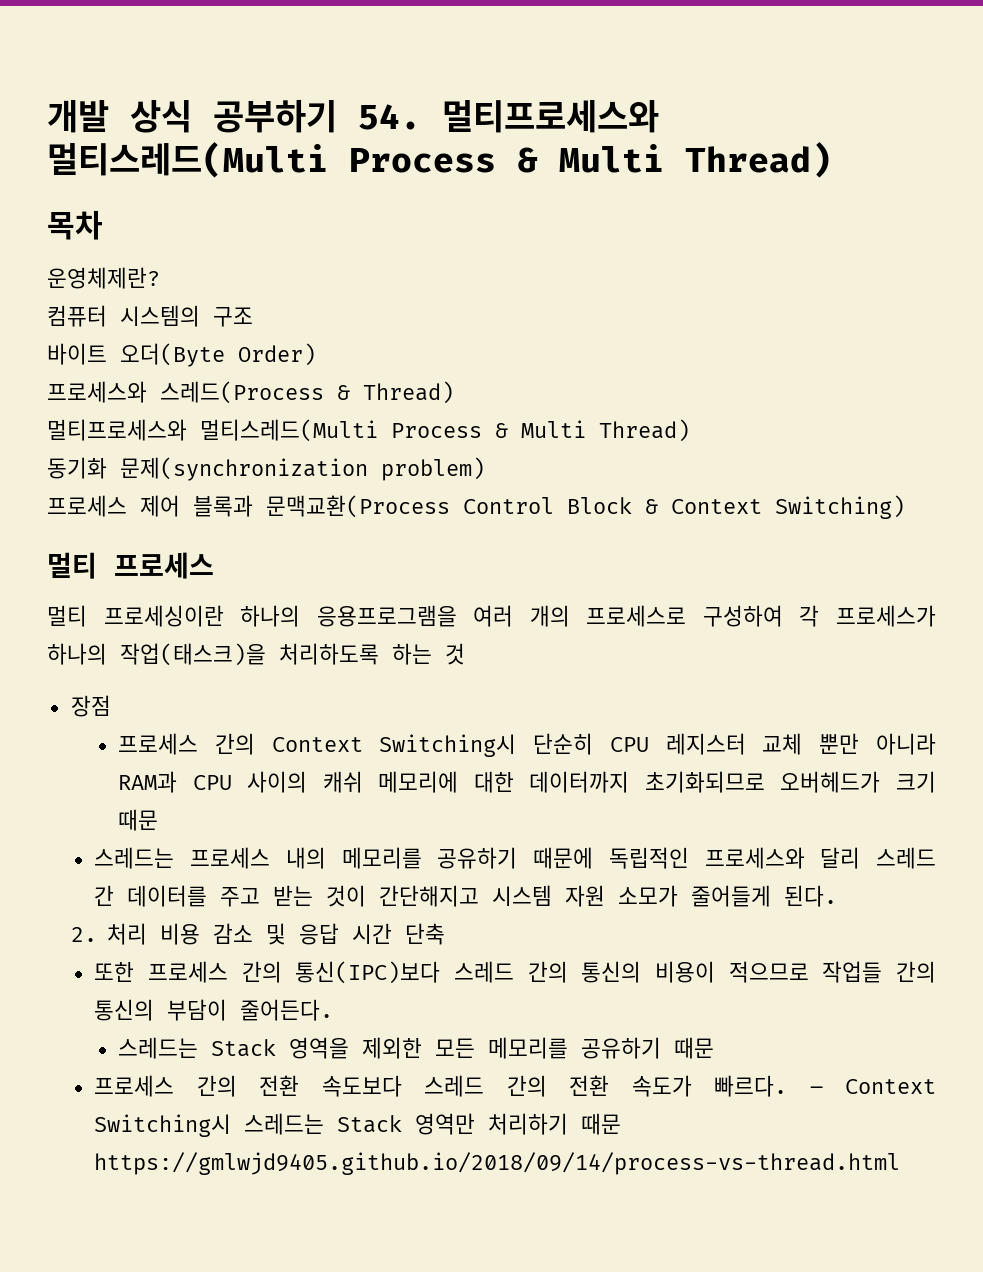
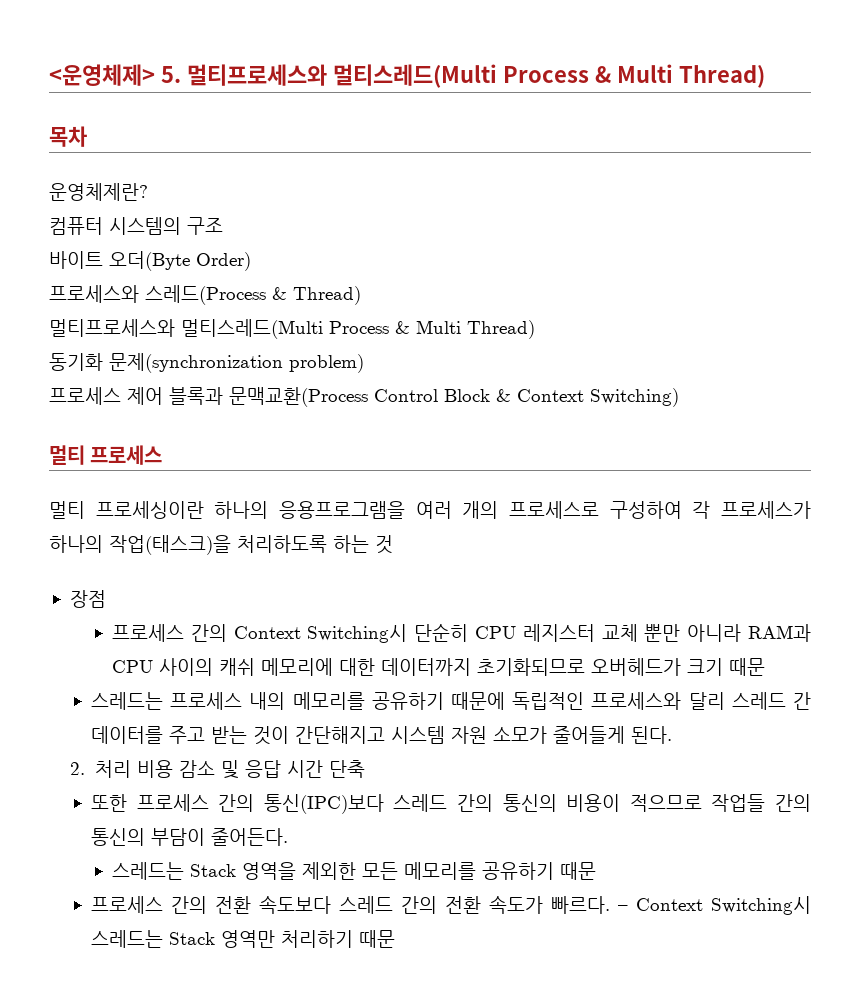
[47,99,421,133] 개발 상식 공부하기 54. -> [49,64,181,86] <운영체제> 5.
[94,1152,901,1175] https://gmlwjd9405.github.io/2018/09/14/process-vs-thread.html -> (395, 939) none

